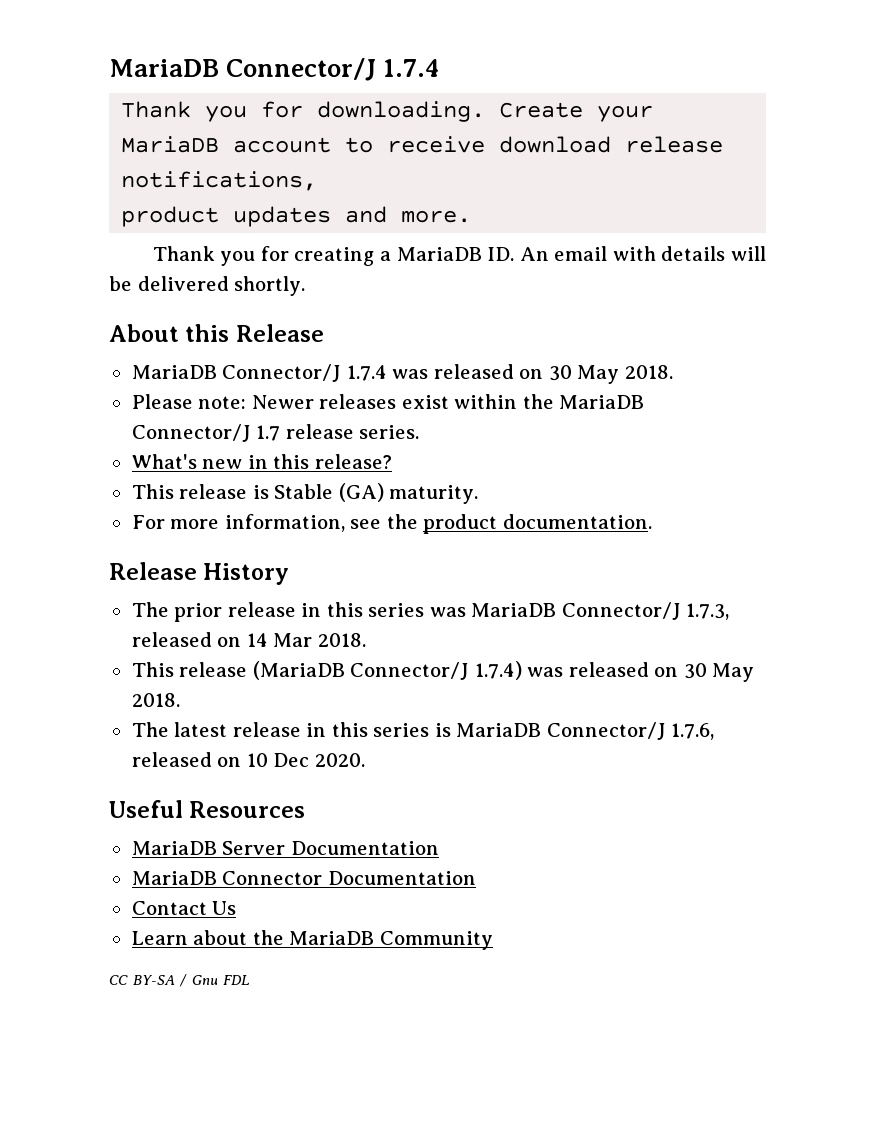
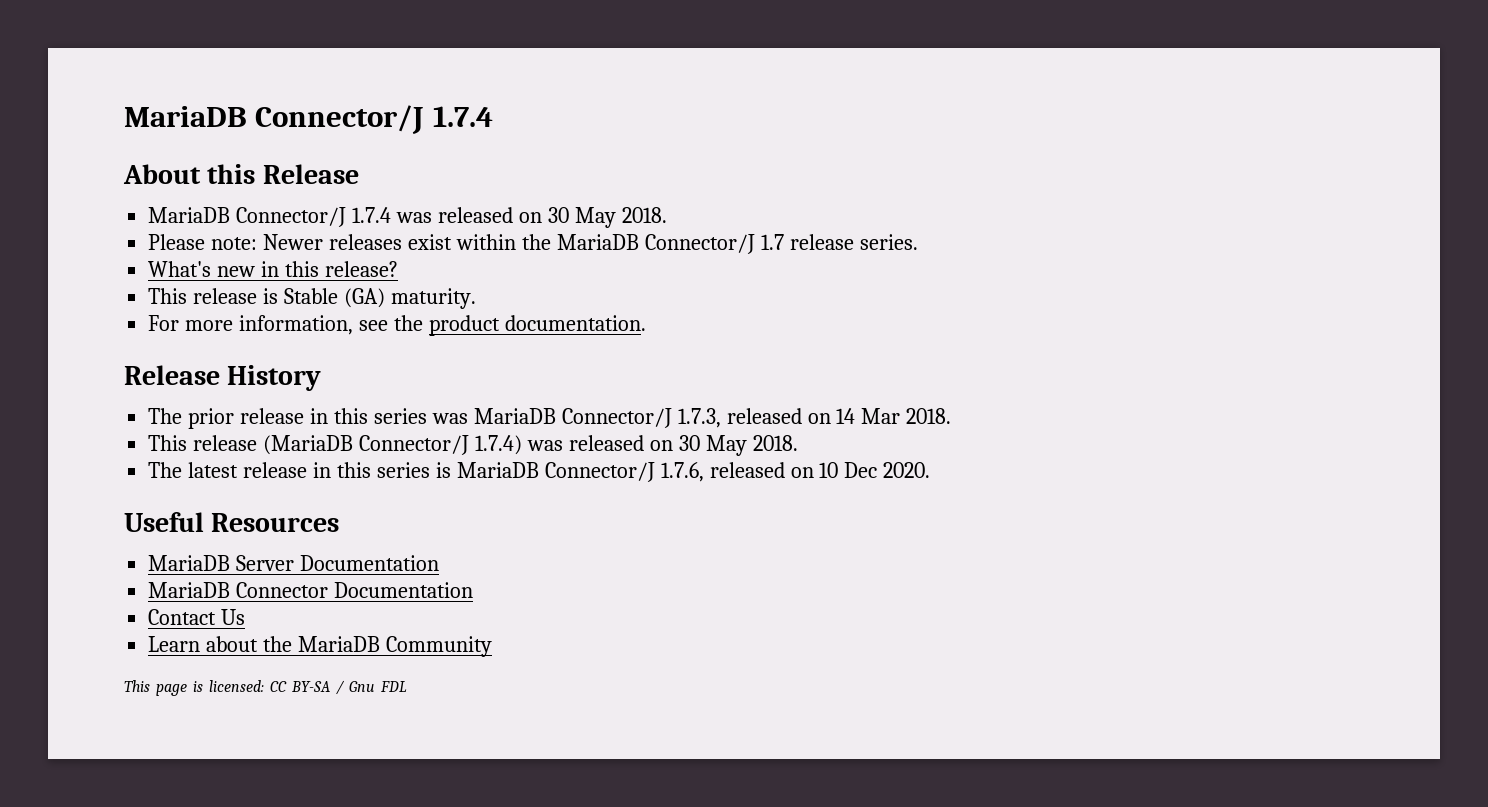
[109,58,440,81] [121,101,654,122] [121,136,724,153] [121,171,318,191] [121,206,472,227] [152,246,766,266] [109,276,306,296] MariaDB Connector/J 1.7.4 // Thank you for downloading. Create your MariaDB account to receive download release notifications, // product updates and more. // Thank you for creating a MariaDB ID. An email with details will be delivered shortly. -> [124,105,493,134] MariaDB Connector/J 1.7.4
(493, 940) none -> [124,680,264,696] This page is licensed:

